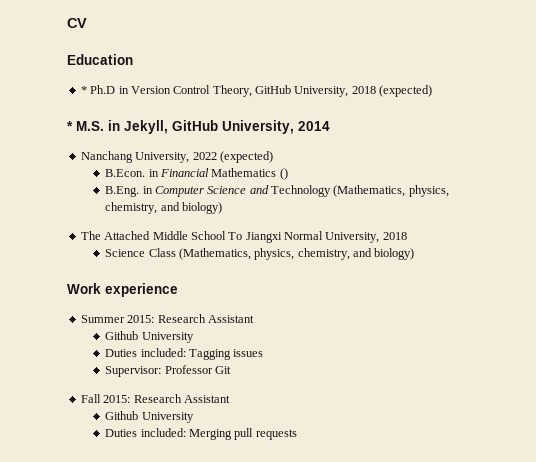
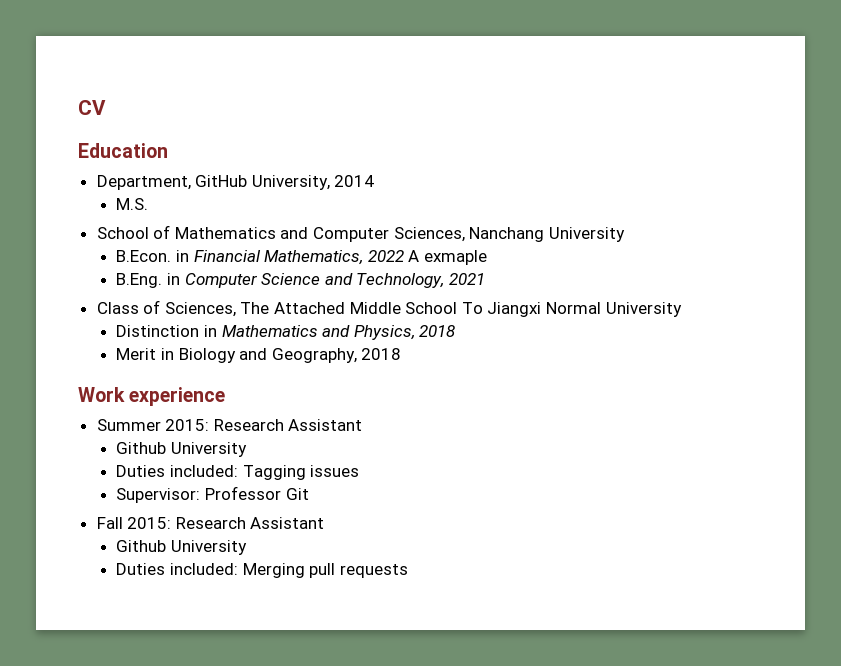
[80,85,433,97] [67,120,330,134] [80,151,273,163] * Ph.D in Version Control Theory, GitHub University, 2018 (expected) // * M.S. in Jekyll, GitHub University, 2014 // Nanchang University, 2022 (expected) -> [96,175,375,190] [116,198,149,210] [96,225,625,242] Department, GitHub University, 2014 // M.S. // School of Mathematics and Computer Sciences, Nanchang University
[211,168,288,180] Mathematics () -> [264,250,487,265] Mathematics, 2022 A exmaple
[271,185,449,197] [105,202,222,214] Technology (Mathematics, physics, chemistry, and biology) // -> [356,273,485,288] [96,300,236,317] Technology, 2021 // Class of Sciences,
[325,232,407,243] [105,248,415,260] University, 2018 // Science Class (Mathematics, physics, chemistry, and biology) -> [605,302,682,317] [116,325,456,340] [116,348,402,363] University // Distinction in Mathematics and Physics, 2018 // Merit in Biology and Geography, 2018

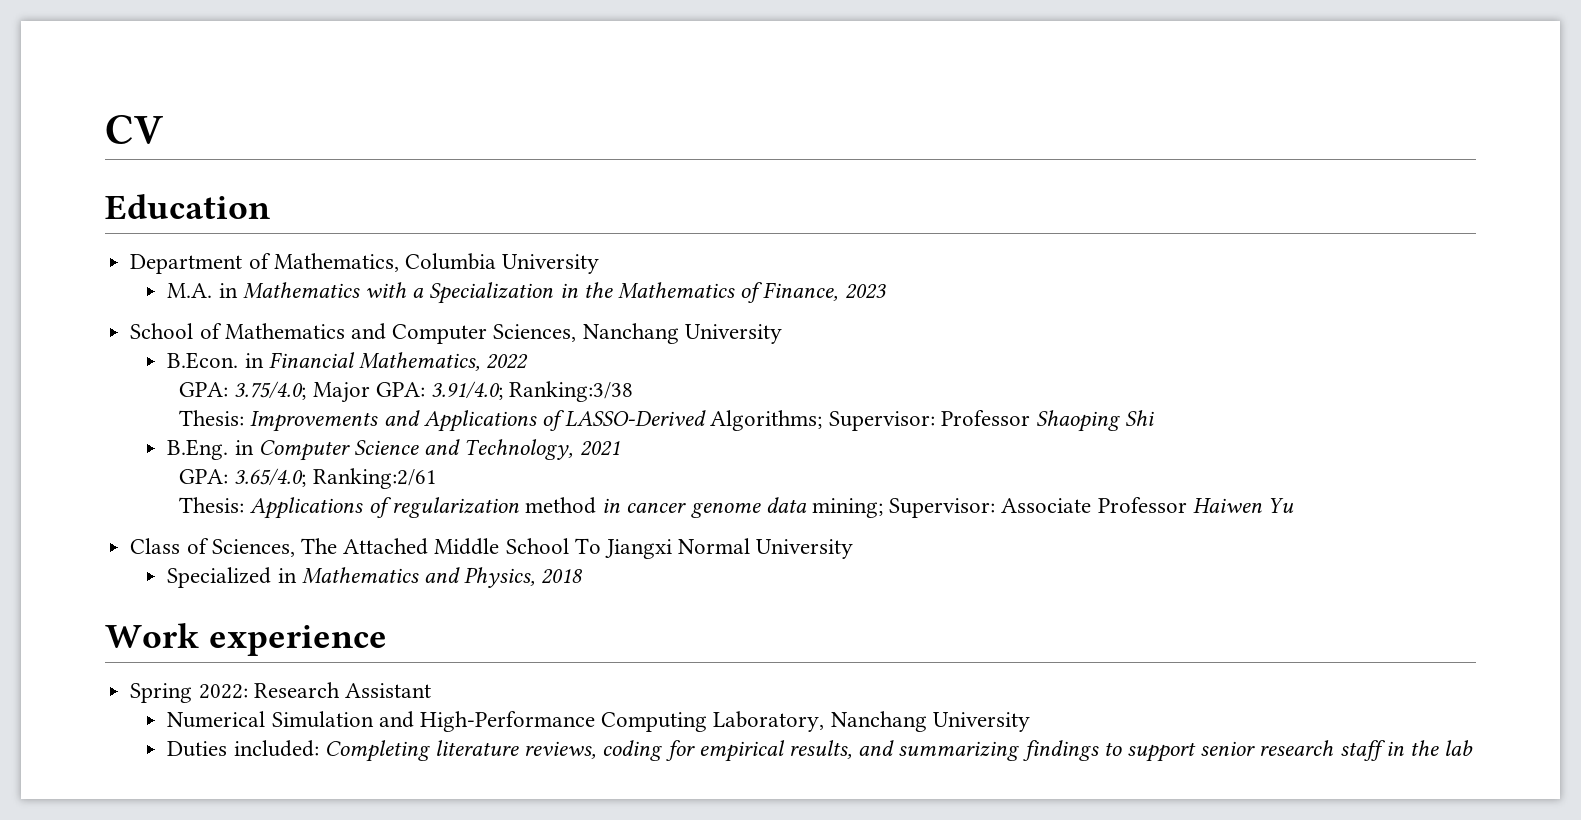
[96,175,375,190] [116,198,149,210] Department, GitHub University, 2014 // M.S. -> [130,253,600,274] [167,282,886,304] Department of Mathematics, Columbia University // M.A. in Mathematics with a Specialization in the Mathematics of Finance, 2023
[408,250,487,265] A exmaple -> [179,381,634,403] [179,410,1155,432] // GPA: 3.75/4.0; Major GPA: 3.91/4.0; Ranking:3/38 // Thesis: Improvements and Applications of LASSO-Derived Algorithms; Supervisor: Professor Shaoping Shi
(485, 279) none -> [179,468,437,489] [179,497,1295,519] // GPA: 3.65/4.0; Ranking:2/61 // Thesis: Applications of regularization method in cancer genome data mining; Supervisor: Associate Professor Haiwen Yu
[116,325,200,337] Distinction -> [167,567,272,588] Specialized
[116,348,402,363] // Merit in Biology and Geography, 2018 -> (584, 576) none
[96,419,363,431] [116,442,247,457] [116,465,360,480] [116,486,309,503] [96,517,325,529] [116,540,247,555] [116,563,408,578] Summer 2015: Research Assistant // Github University // Duties included: Tagging issues // Supervisor: Professor Git // Fall 2015: Research Assistant // Github University // Duties included: Merging pull requests -> [130,682,431,703] [167,711,1030,732] [167,740,1474,762] Spring 2022: Research Assistant // Numerical Simulation and High-Performance Computing Laboratory, Nanchang University // Duties included: Completing literature reviews, coding for empirical results, and summarizing findings to support senior research staff in the lab

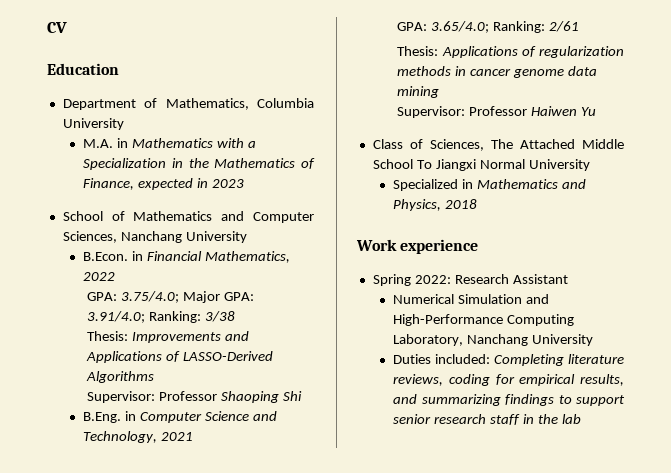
(839, 291) none -> [138,178,208,190] expected in
[509,381,634,402] Ranking:3/38 -> [149,311,236,323] Ranking: 3/38
[710,410,823,431] Algorithms; -> [86,371,155,383] Algorithms //
[312,468,437,489] Ranking:2/61 -> [493,21,580,33] Ranking: 2/61
[524,497,596,514] method -> [397,66,452,76] methods
[811,498,1092,518] mining; Supervisor: Associate -> [397,86,440,98] [397,106,466,118] mining // Supervisor:

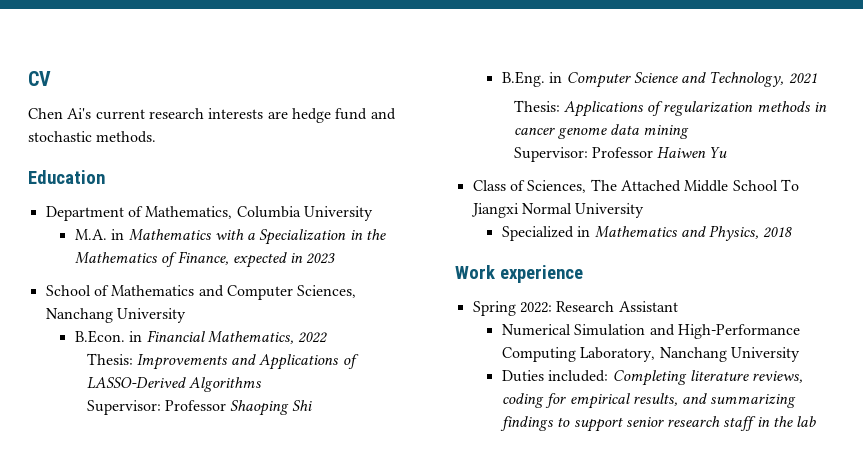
(67, 27) none -> [28,108,396,123] [28,131,157,143] // Chen Ai's current research interests are hedge fund and stochastic methods.
[87,291,255,303] [87,311,236,323] // GPA: 3.75/4.0; Major GPA: 3.91/4.0; Ranking: 3/38 -> (329, 337) none
[397,21,580,33] // GPA: 3.65/4.0; Ranking: 2/61 -> (817, 78) none

